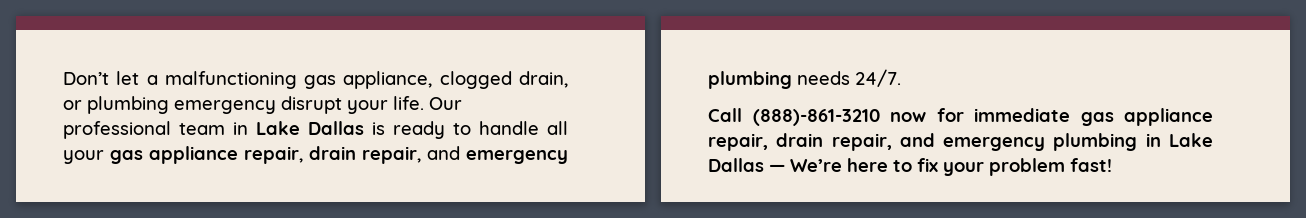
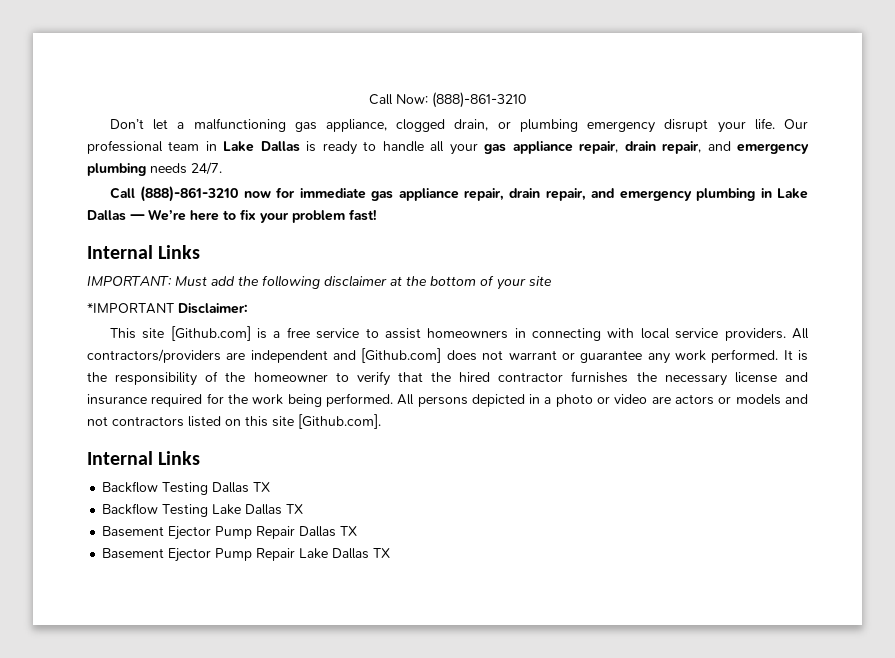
(63, 78) none -> [369,92,526,108] Call Now: (888)-861-3210 //
(1112, 165) none -> [87,245,201,259] [87,275,552,290] [87,303,248,314] [109,326,810,341] [87,348,808,364] [87,371,808,386] [87,393,808,407] [87,414,381,429] [87,451,201,465] [102,481,271,495] [102,503,304,517] [102,526,358,540] [102,548,391,562] // Internal Links // IMPORTANT: Must add the following disclaimer at the bottom of your site // *IMPORTANT Disclaimer: // This site [Github.com] is a free service to assist homeowners in connecting with local service providers. All contractors/providers are independent and [Github.com] does not warrant or guarantee any work performed. It is the responsibility of the homeowner to verify that the hired contractor furnishes the necessary license and insurance required for the work being performed. All persons depicted in a photo or video are actors or models and not contractors listed on this site [Github.com]. // Internal Links // Backflow Testing Dallas TX // Backflow Testing Lake Dallas TX // Basement Ejector Pump Repair Dallas TX // Basement Ejector Pump Repair Lake Dallas TX

